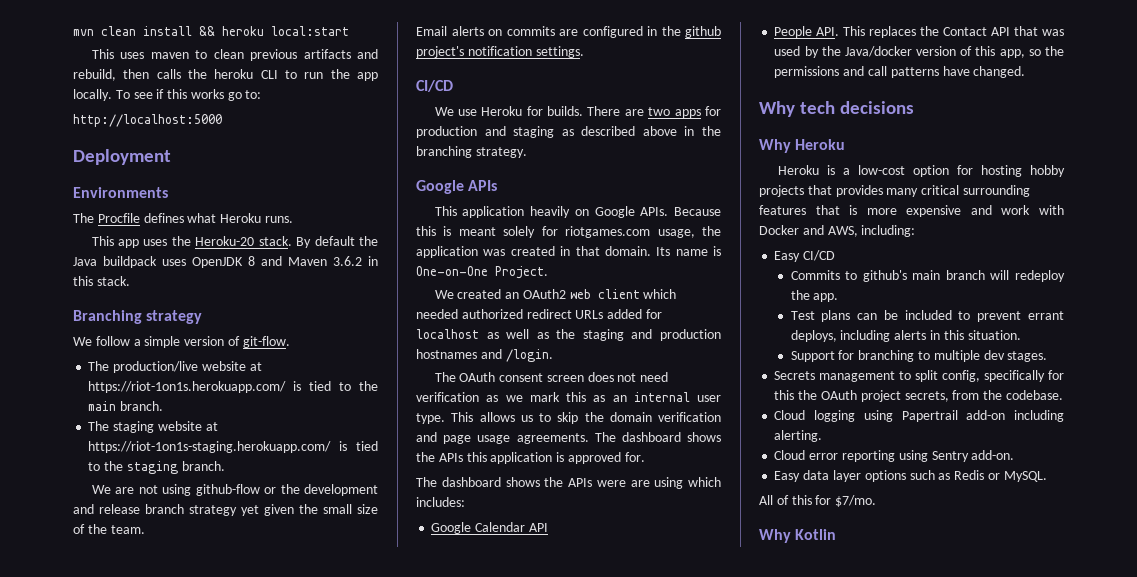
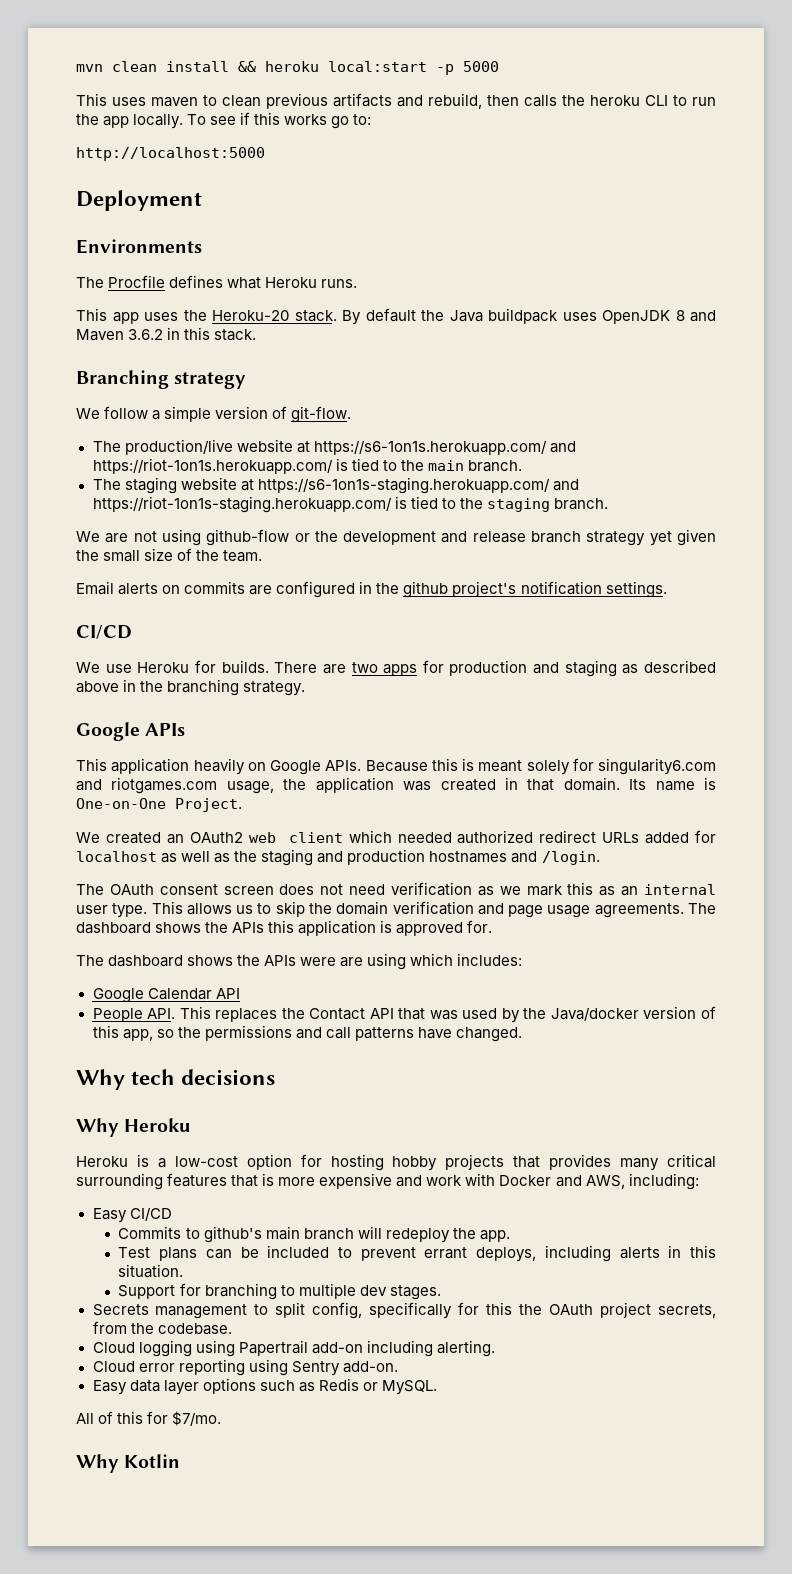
(349, 31) none -> [436,61,499,75] -p 5000
(262, 366) none -> [313,440,576,455] https://s6-1on1s.herokuapp.com/ and
(218, 426) none -> [257,477,579,494] https://s6-1on1s-staging.herokuapp.com/ and
(558, 231) none -> [598,758,716,775] [76,779,102,791] singularity6.com and

